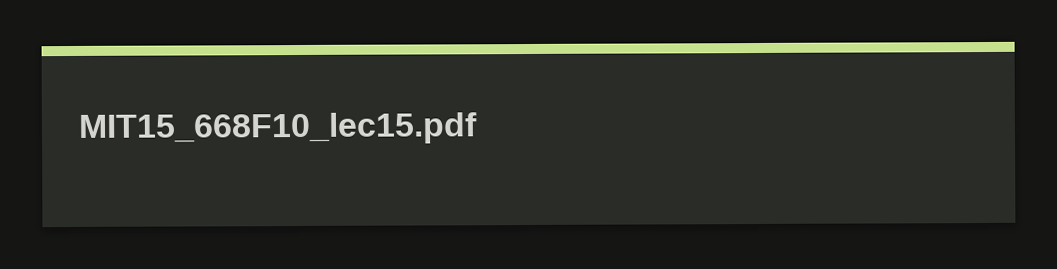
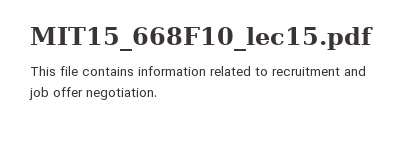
(478, 128) none -> [30,66,366,76] [29,87,157,100] // This file contains information related to recruitment and job offer negotiation.

